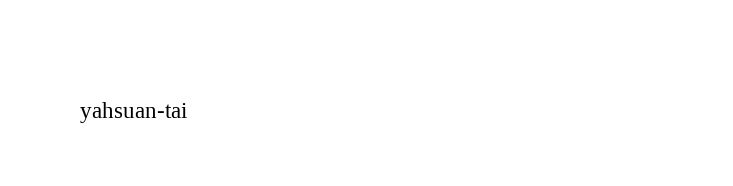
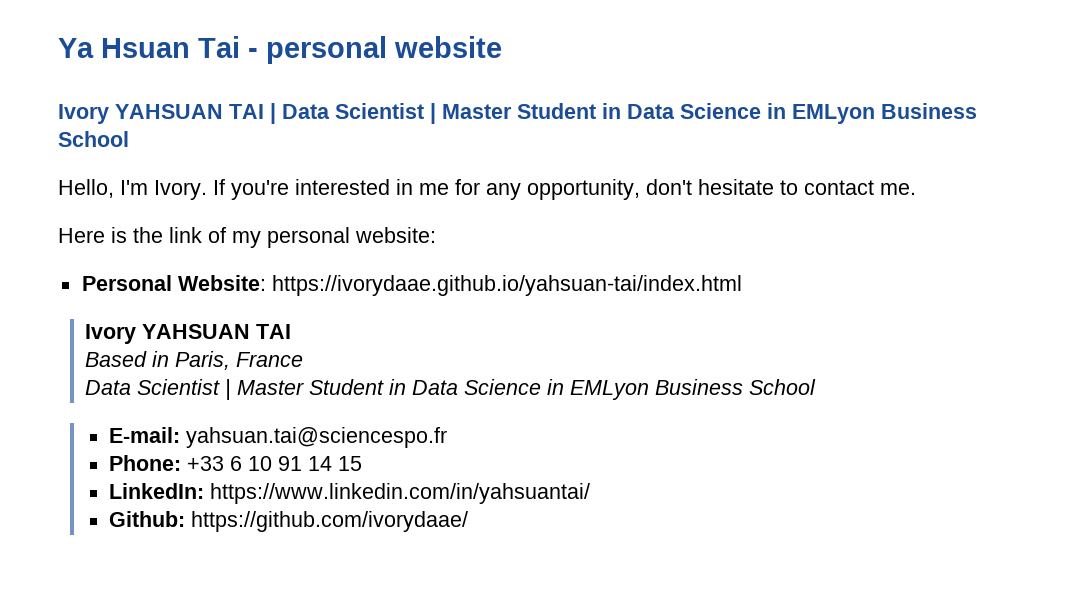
[80,102,187,123] yahsuan-tai -> [58,36,502,64] [58,103,977,124] [58,131,129,147] [58,179,916,200] [58,227,436,248] [81,275,742,296] [85,324,292,344] [85,351,304,370] [85,379,817,400] [109,427,448,448] [109,455,363,471] [109,483,591,504] [109,511,469,532] Ya Hsuan Tai - personal website // Ivory YAHSUAN TAI | Data Scientist | Master Student in Data Science in EMLyon Business School // Hello, I'm Ivory. If you're interested in me for any opportunity, don't hesitate to contact me. // Here is the link of my personal website: // Personal Website: https://ivorydaae.github.io/yahsuan-tai/index.html // Ivory YAHSUAN TAI // Based in Paris, France // Data Scientist | Master Student in Data Science in EMLyon Business School // E-mail: yahsuan.tai@sciencespo.fr // Phone: +33 6 10 91 14 15 // LinkedIn: https://www.linkedin.com/in/yahsuantai/ // Github: https://github.com/ivorydaae/

